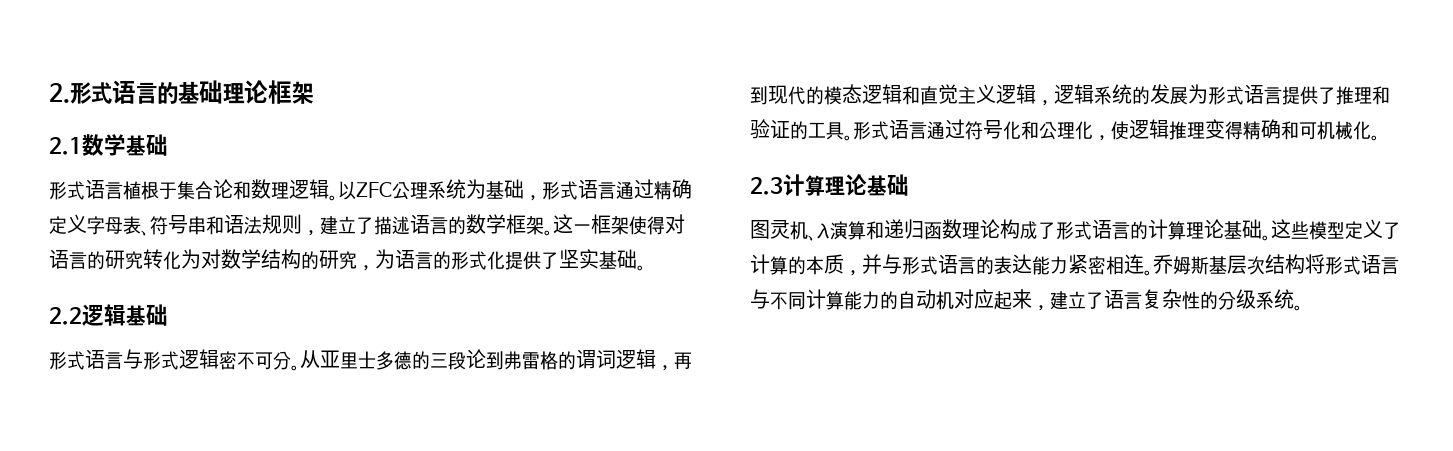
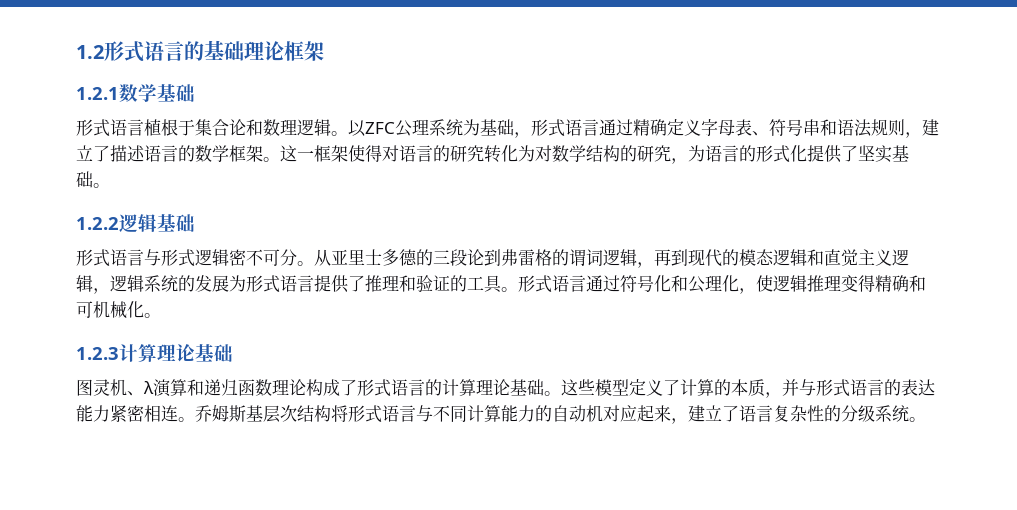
[49,83,70,103] 2. -> [76,45,104,59] 1.2
[49,137,82,155] 2.1 -> [76,87,119,100] 1.2.1
[49,307,82,325] 2.2 -> [76,217,119,230] 1.2.2
[750,177,783,195] 2.3 -> [76,347,119,360] 1.2.3

